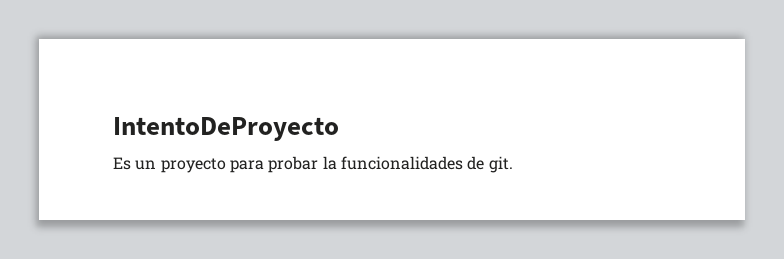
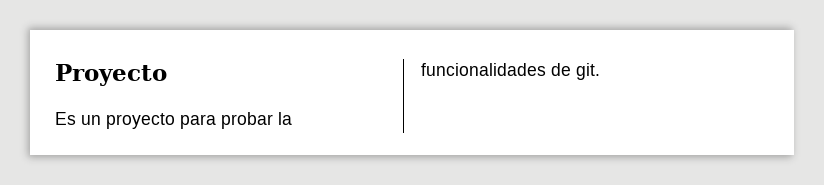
[113,117,339,141] IntentoDeProyecto -> [55,64,167,86] Proyecto

